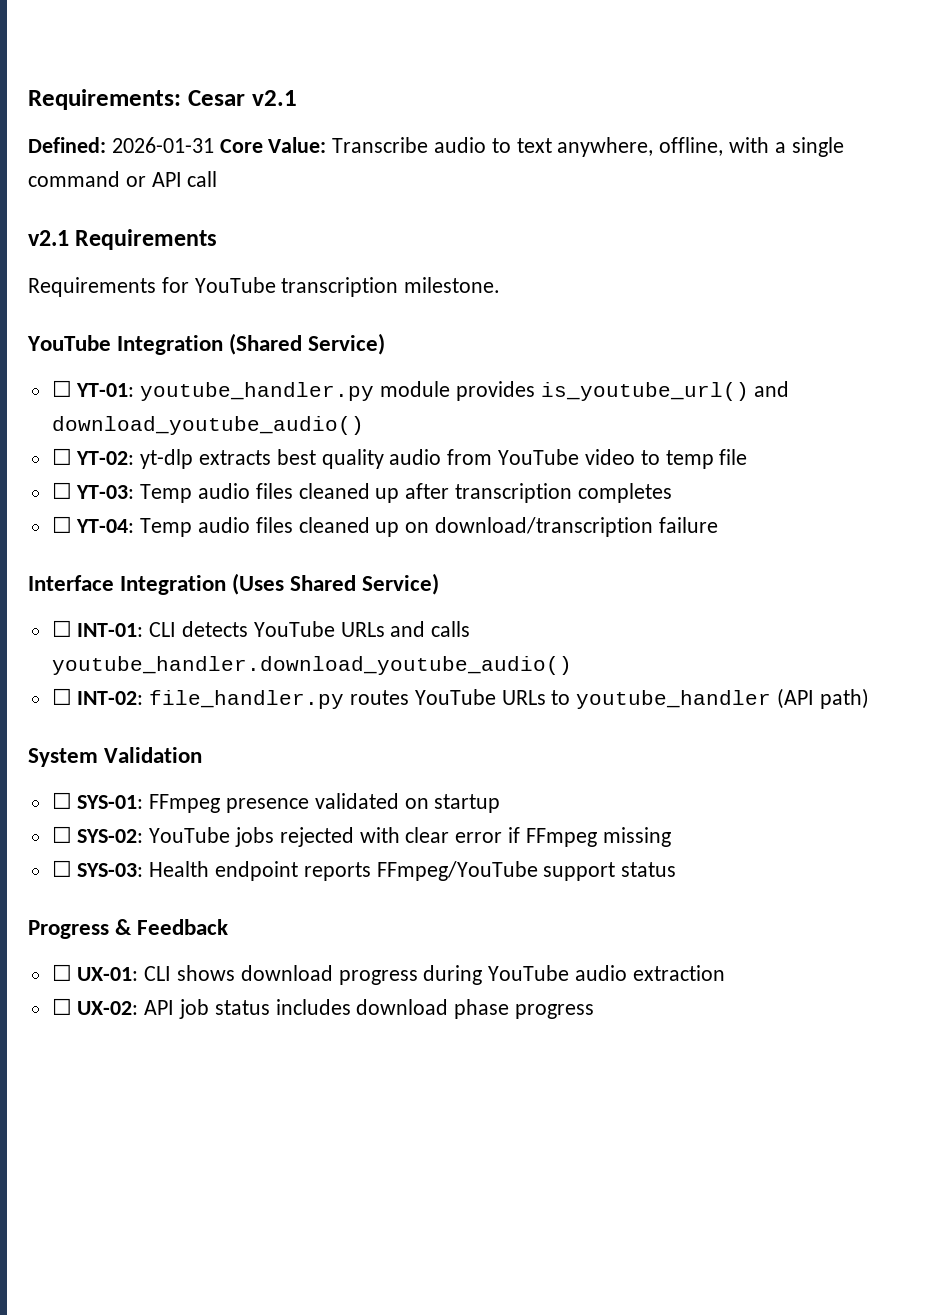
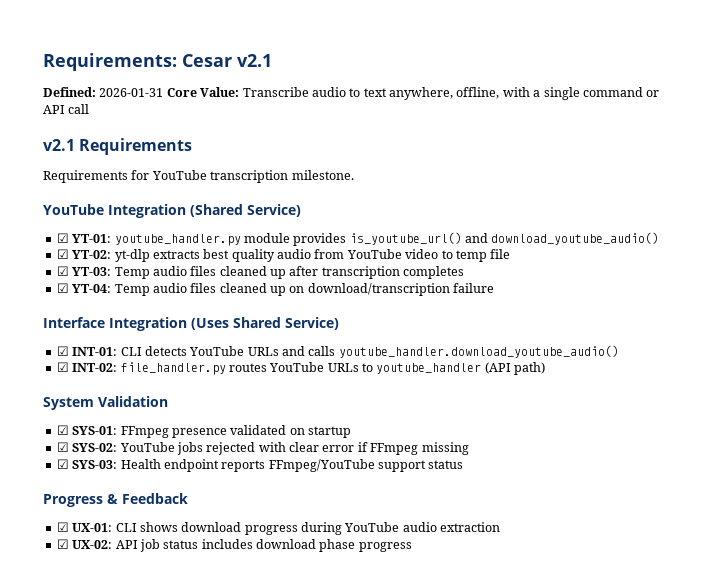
[51,380,72,397] ☐ -> [56,233,69,243] ☑
[51,448,72,465] ☐ -> [56,249,69,259] ☑
[51,482,72,499] ☐ -> [56,266,69,276] ☑
[51,516,72,533] ☐ -> [56,283,69,293] ☑
[51,620,72,637] ☐ -> [56,346,69,356] ☑
[51,688,72,705] ☐ -> [56,362,69,372] ☑
[51,792,72,809] ☐ -> [56,425,69,435] ☑
[51,826,72,843] ☐ -> [56,442,69,452] ☑
[51,860,72,877] ☐ -> [56,459,69,469] ☑
[51,964,72,981] ☐ -> [56,522,69,532] ☑
[51,998,72,1015] ☐ -> [56,539,69,549] ☑

